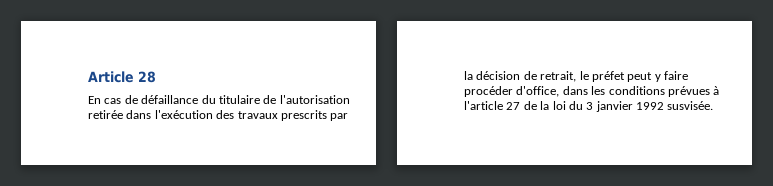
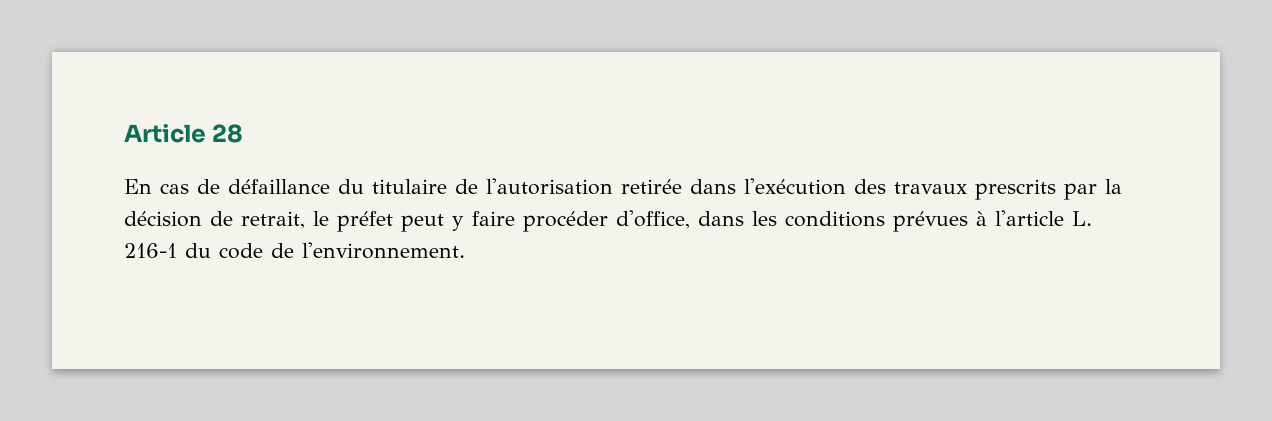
[506,101,714,112] 27 de la loi du 3 janvier 1992 susvisée. -> [1072,211,1092,226] [124,242,465,259] L. 216-1 du code de l'environnement.

